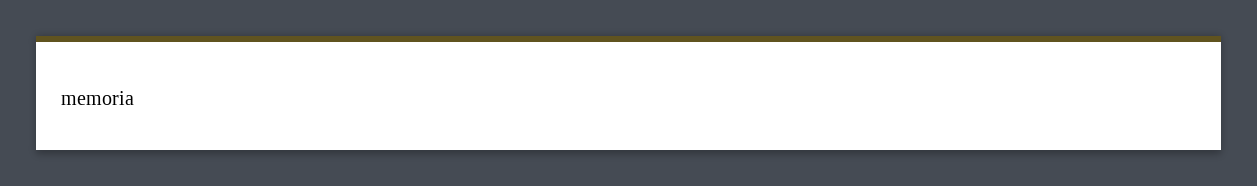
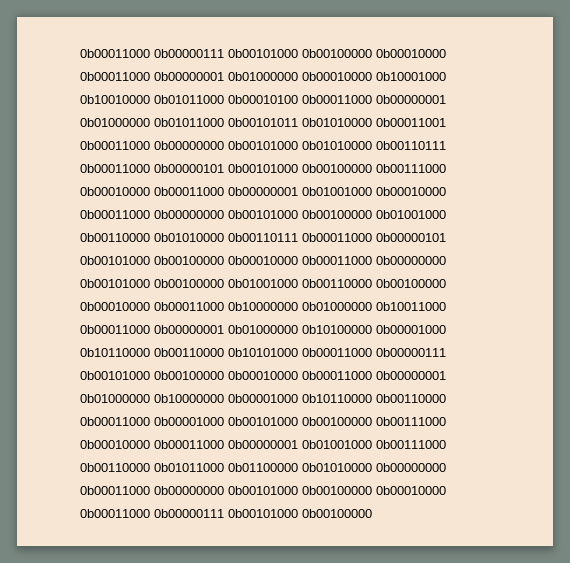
[61,91,134,105] memoria -> [80,49,446,58] [80,72,446,81] [80,95,446,104] [80,118,446,127] [80,141,446,150] [80,164,446,173] [80,187,446,196] [80,210,446,219] [80,233,446,242] [80,256,446,265] [80,279,446,288] [80,302,446,311] [80,325,446,334] [80,348,446,357] [80,371,446,380] [80,394,446,403] [80,417,446,426] [80,440,446,449] [80,463,446,472] [80,486,446,495] [80,509,372,518] 0b00011000 0b00000111 0b00101000 0b00100000 0b00010000 0b00011000 0b00000001 0b01000000 0b00010000 0b10001000 0b10010000 0b01011000 0b00010100 0b00011000 0b00000001 0b01000000 0b01011000 0b00101011 0b01010000 0b00011001 0b00011000 0b00000000 0b00101000 0b01010000 0b00110111 0b00011000 0b00000101 0b00101000 0b00100000 0b00111000 0b00010000 0b00011000 0b00000001 0b01001000 0b00010000 0b00011000 0b00000000 0b00101000 0b00100000 0b01001000 0b00110000 0b01010000 0b00110111 0b00011000 0b00000101 0b00101000 0b00100000 0b00010000 0b00011000 0b00000000 0b00101000 0b00100000 0b01001000 0b00110000 0b00100000 0b00010000 0b00011000 0b10000000 0b01000000 0b10011000 0b00011000 0b00000001 0b01000000 0b10100000 0b00001000 0b10110000 0b00110000 0b10101000 0b00011000 0b00000111 0b00101000 0b00100000 0b00010000 0b00011000 0b00000001 0b01000000 0b10000000 0b00001000 0b10110000 0b00110000 0b00011000 0b00001000 0b00101000 0b00100000 0b00111000 0b00010000 0b00011000 0b00000001 0b01001000 0b00111000 0b00110000 0b01011000 0b01100000 0b01010000 0b00000000 0b00011000 0b00000000 0b00101000 0b00100000 0b00010000 0b00011000 0b00000111 0b00101000 0b00100000

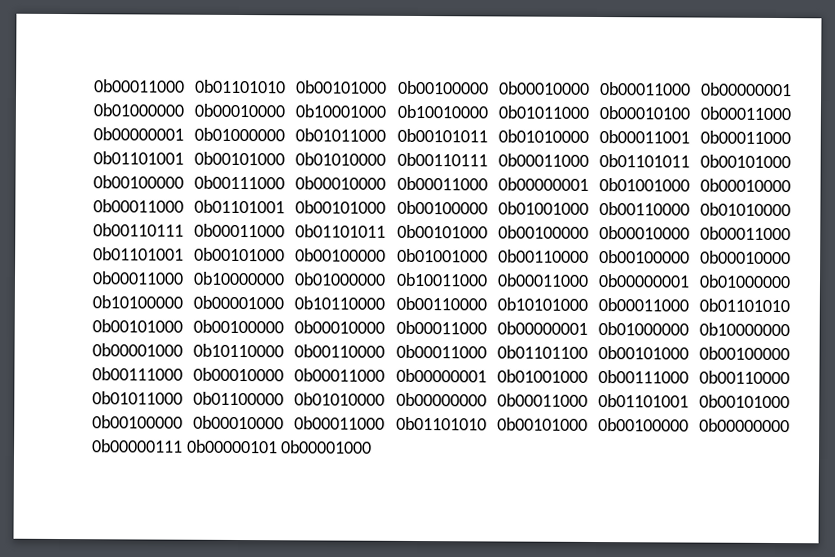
[80,49,224,58] 0b00011000 0b00000111 -> [94,79,287,94] 0b00011000 0b01101010
[154,141,224,150] 0b00000000 -> [93,151,184,165] 0b01101001
[154,164,224,173] 0b00000101 -> [598,154,690,168] 0b01101011
[154,210,224,219] 0b00000000 -> [194,199,286,214] 0b01101001
[376,233,446,242] [80,256,446,265] 0b00000101 0b00101000 0b00100000 0b00010000 0b00011000 0b00000000 -> [295,224,792,241] [93,247,184,261] 0b01101011 0b00101000 0b00100000 0b00010000 0b00011000 0b01101001
[376,348,446,357] 0b00000111 -> [699,298,791,313] 0b01101010
[154,417,224,426] 0b00001000 -> [496,345,588,359] 0b01101100
[154,486,446,495] [80,509,372,518] 0b00000000 0b00101000 0b00100000 0b00010000 0b00011000 0b00000111 0b00101000 0b00100000 -> [597,394,791,409] [92,415,791,433] [92,439,373,454] 0b01101001 0b00101000 0b00100000 0b00010000 0b00011000 0b01101010 0b00101000 0b00100000 0b00000000 0b00000111 0b00000101 0b00001000

